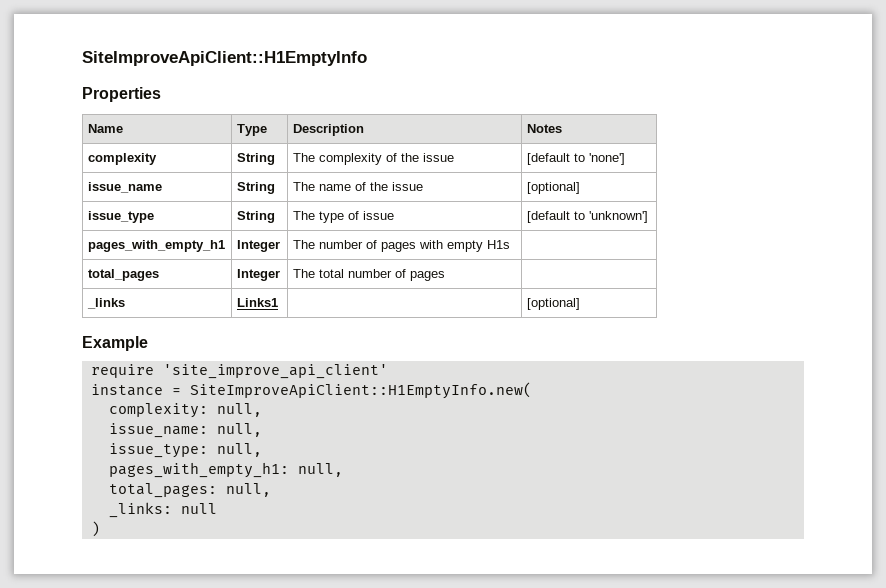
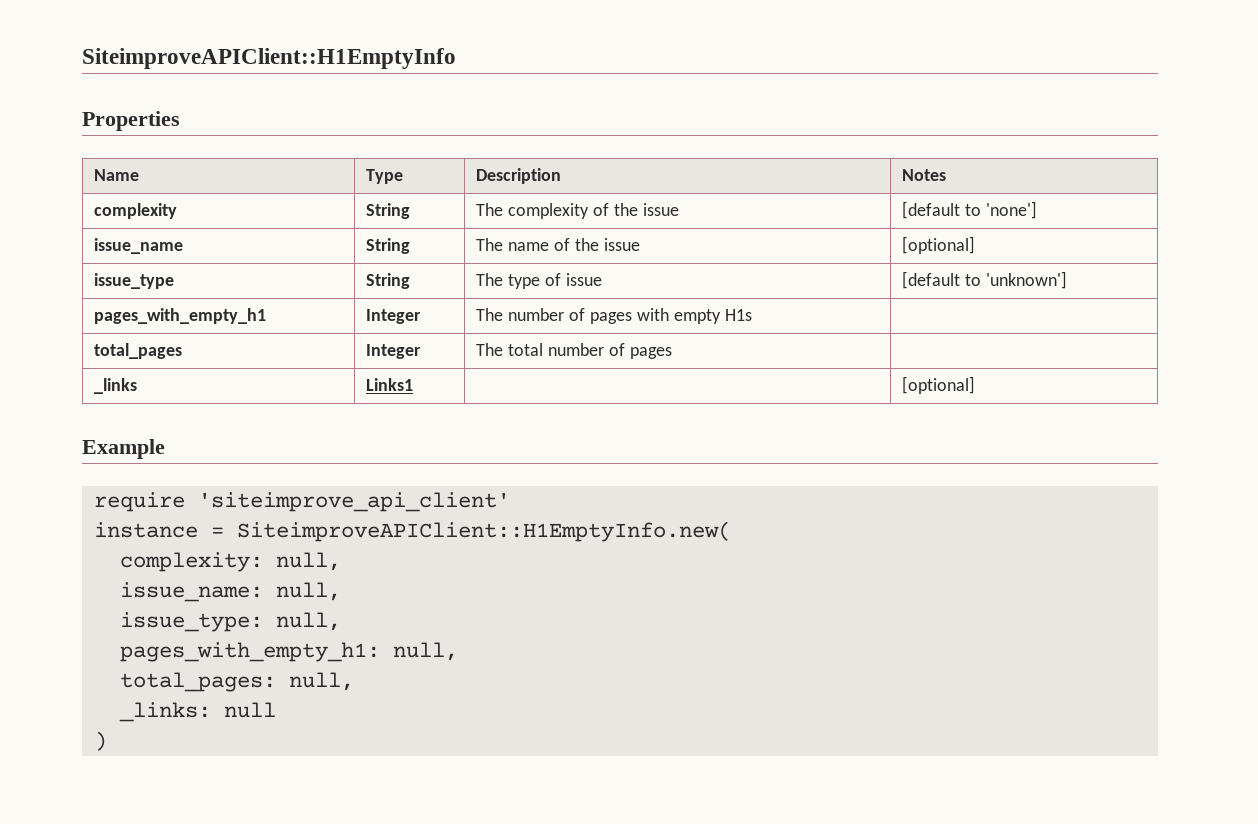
[82,51,367,66] SiteImproveApiClient::H1EmptyInfo -> [82,48,456,69] SiteimproveAPIClient::H1EmptyInfo
[162,364,388,379] 'site_improve_api_client' -> [198,492,510,512] 'siteimprove_api_client'
[189,382,532,399] SiteImproveApiClient::H1EmptyInfo.new( -> [237,521,731,542] SiteimproveAPIClient::H1EmptyInfo.new(

